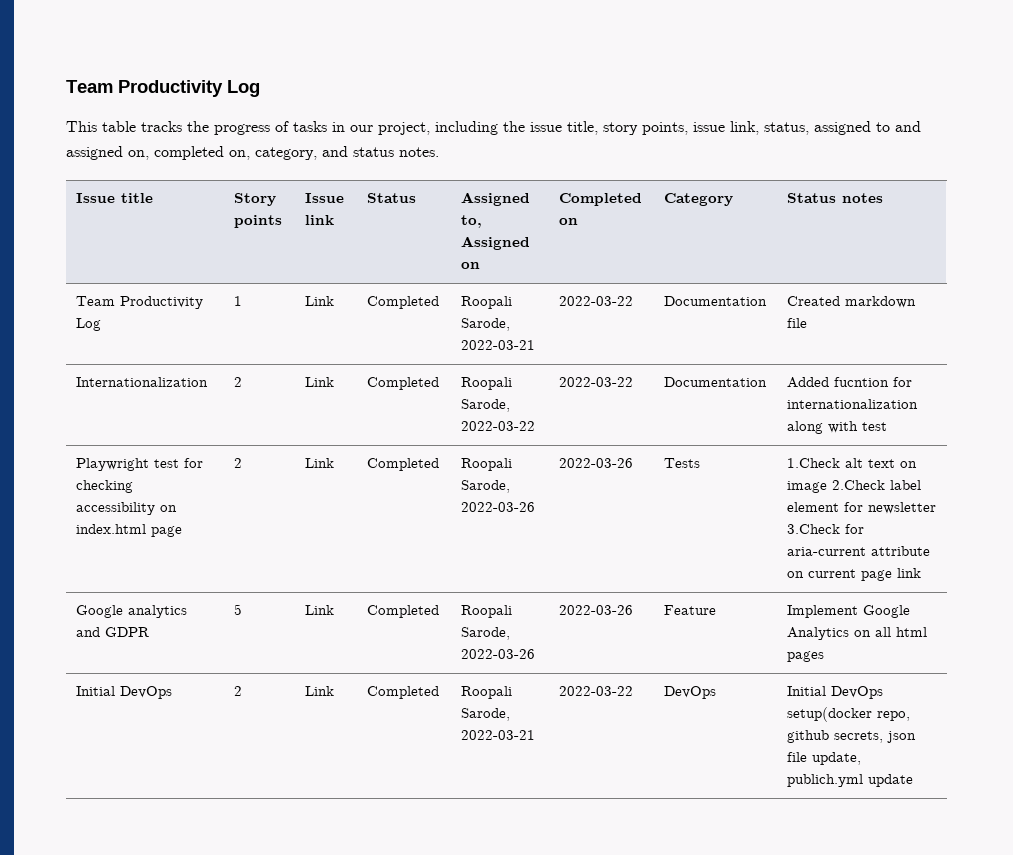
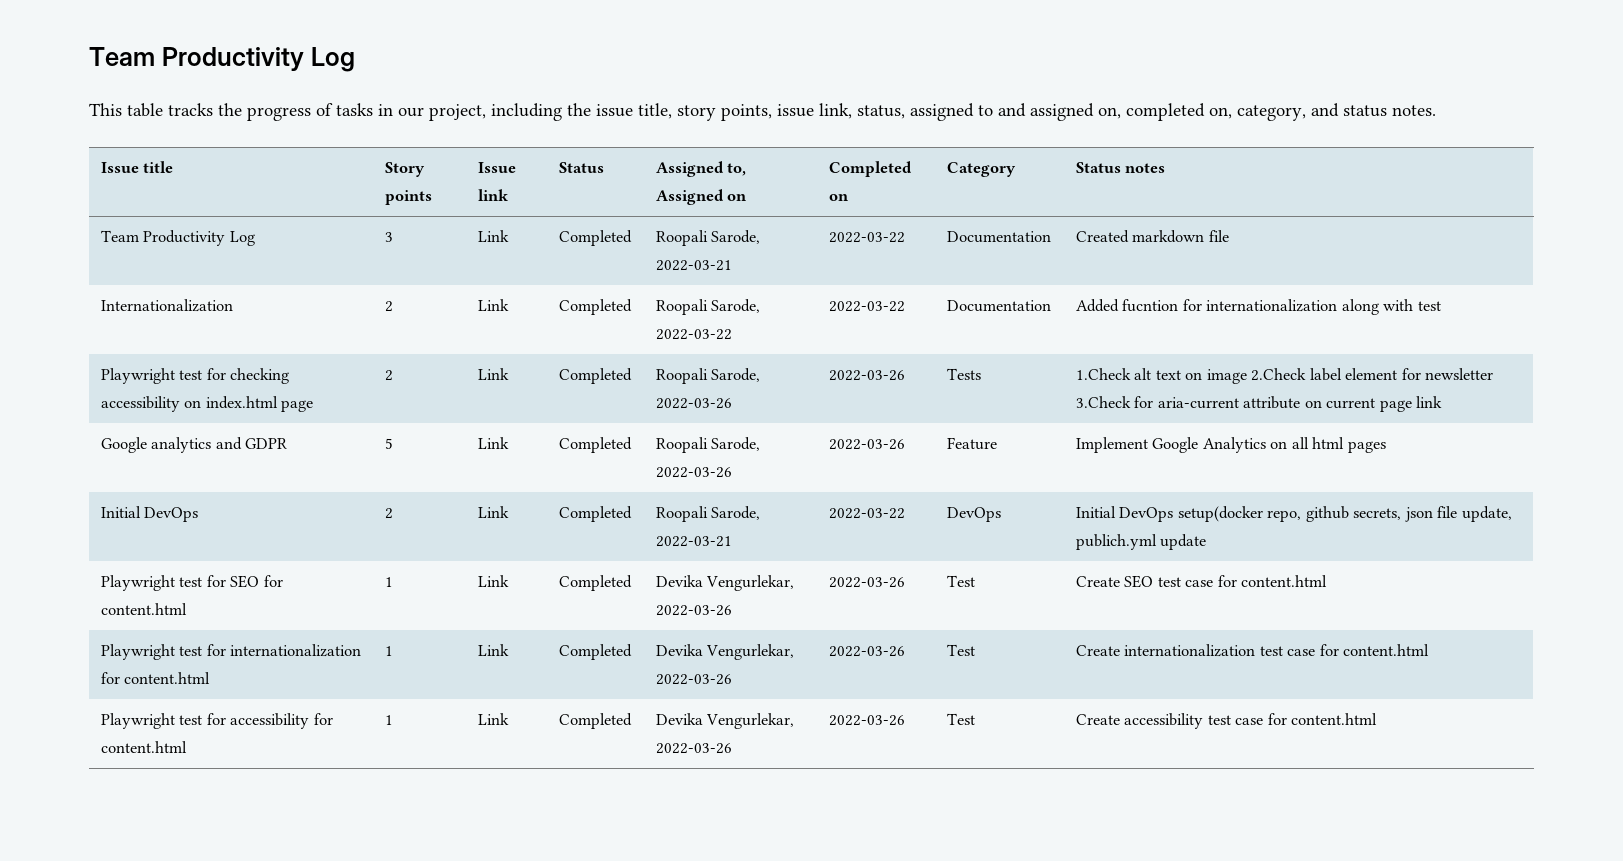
[234,296,243,306] 1 -> [384,232,393,242] 3
(914, 780) none -> [100,575,283,591] [100,603,187,615] [384,577,393,587] [477,575,509,587] [558,575,632,591] [655,575,795,591] [655,605,732,616] [828,577,905,588] [946,575,975,587] [1075,575,1328,588] [100,644,362,660] [100,672,211,684] [384,646,393,656] [477,644,509,656] [558,644,632,660] [655,644,795,660] [655,674,732,685] [828,646,905,657] [946,644,975,656] [1075,644,1430,657] [100,713,333,729] [100,741,187,753] [384,715,393,725] [477,713,509,725] [558,713,632,729] [655,713,795,729] [655,743,732,754] [828,715,905,726] [946,713,975,725] [1075,713,1378,729] // Playwright test for SEO for content.html | 1 | Link | Completed | Devika Vengurlekar, 2022-03-26 | 2022-03-26 | Test | Create SEO test case for content.html // Playwright test for internationalization for content.html | 1 | Link | Completed | Devika Vengurlekar, 2022-03-26 | 2022-03-26 | Test | Create internationalization test case for content.html // Playwright test for accessibility for content.html | 1 | Link | Completed | Devika Vengurlekar, 2022-03-26 | 2022-03-26 | Test | Create accessibility test case for content.html

